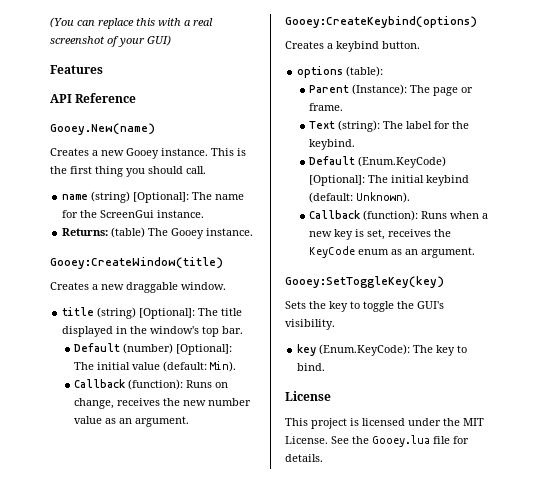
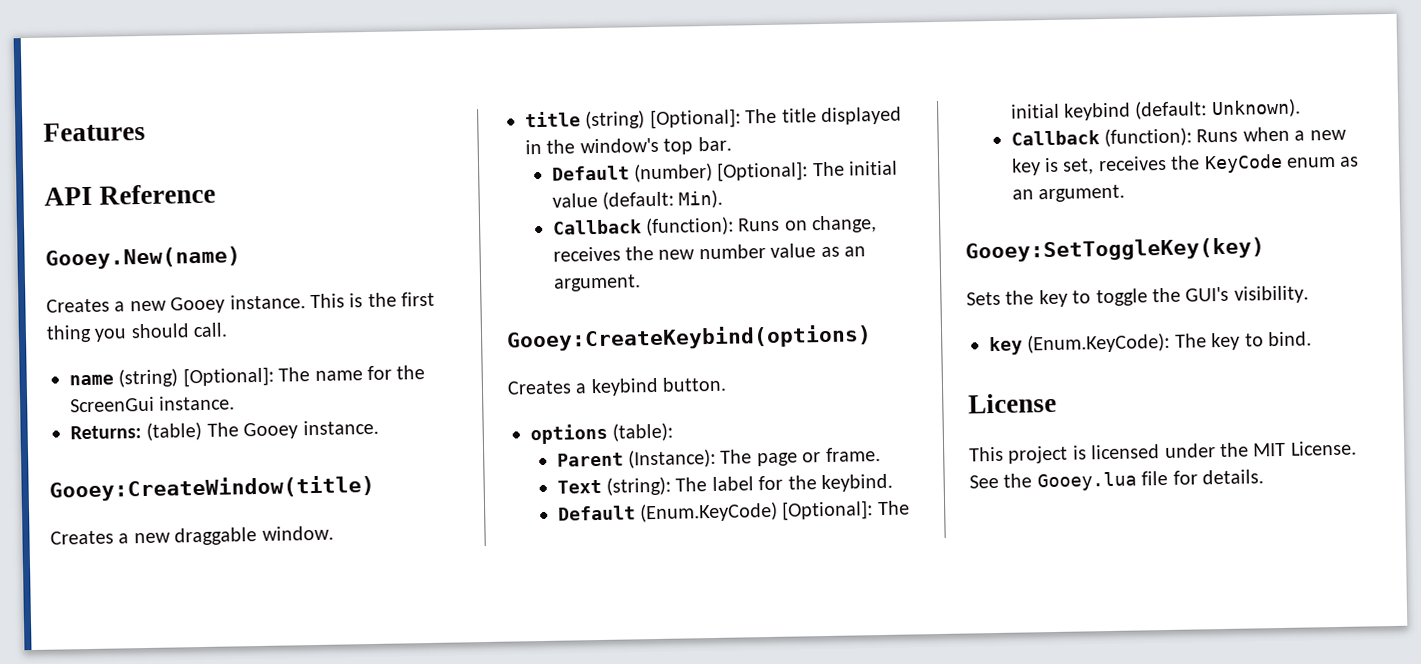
[50,17,213,29] [50,35,171,47] (You can replace this with a real screenshot of your GUI) // -> (43, 131) none

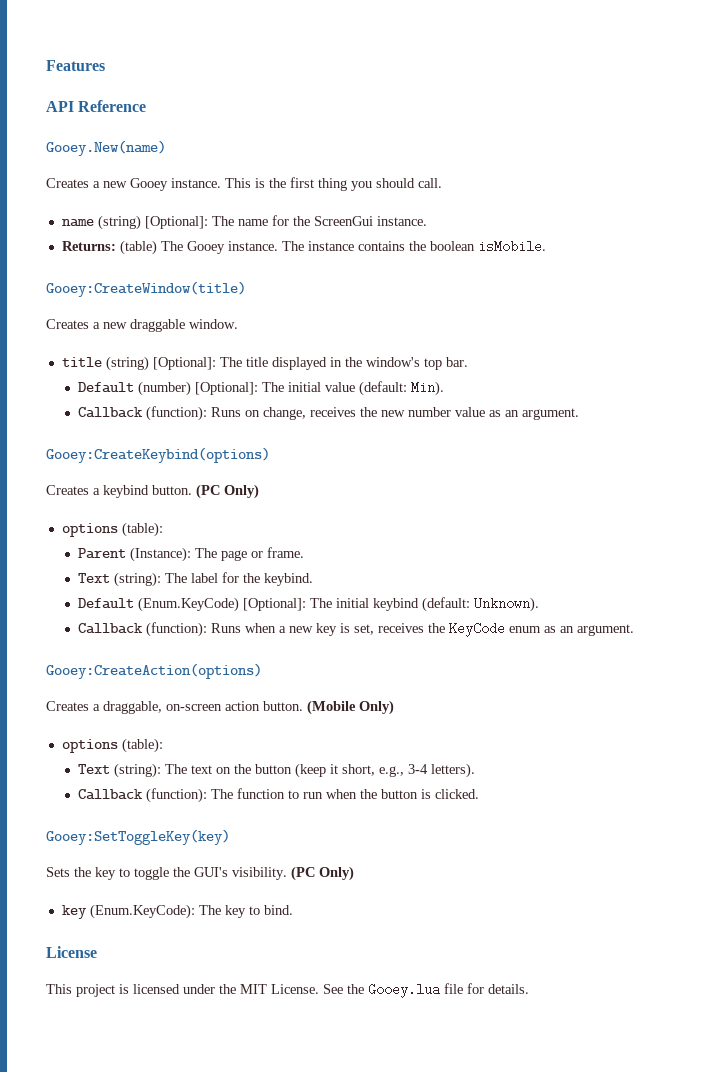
(379, 427) none -> [281,240,546,253] The instance contains the boolean isMobile.
(728, 384) none -> [196,484,259,499] (PC Only)
(1125, 193) none -> [46,663,262,679] [46,700,394,715] [61,738,163,753] [78,763,476,778] [78,788,480,803] // Gooey:CreateAction(options) // Creates a draggable, on-screen action button. (Mobile Only) // options (table): // Text (string): The text on the button (keep it short, e.g., 3-4 letters). // Callback (function): The function to run when the button is clicked.
(1309, 294) none -> [291,866,354,881] (PC Only)

